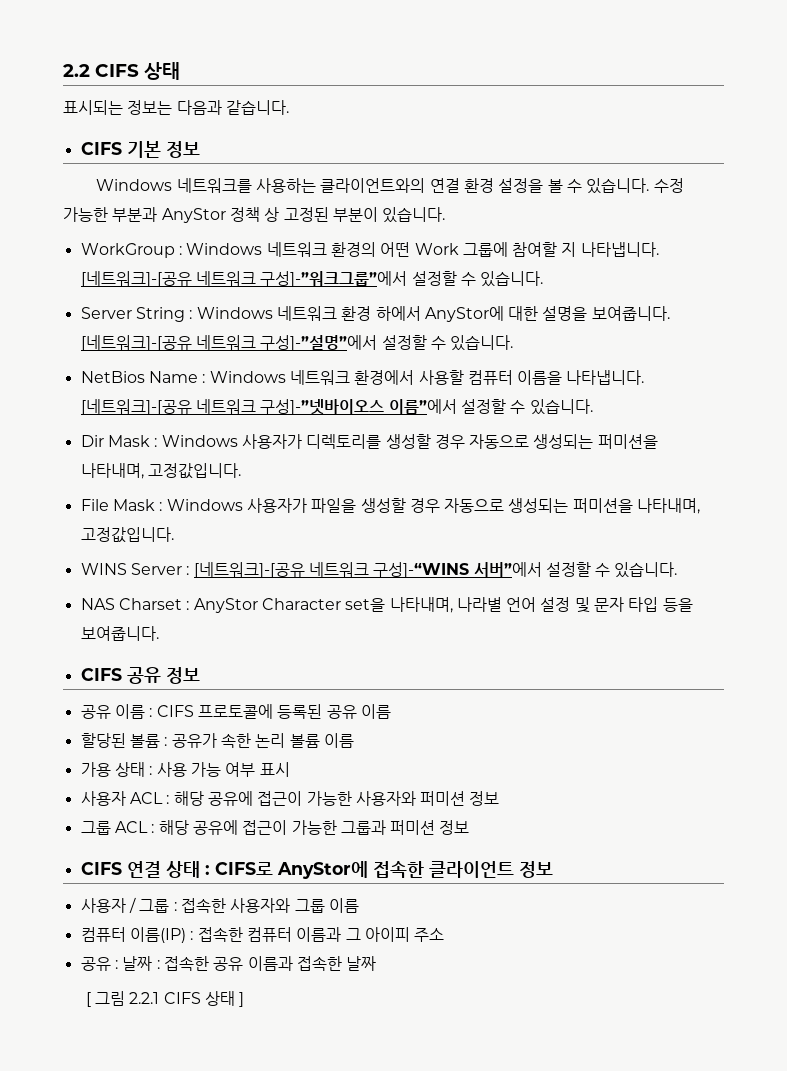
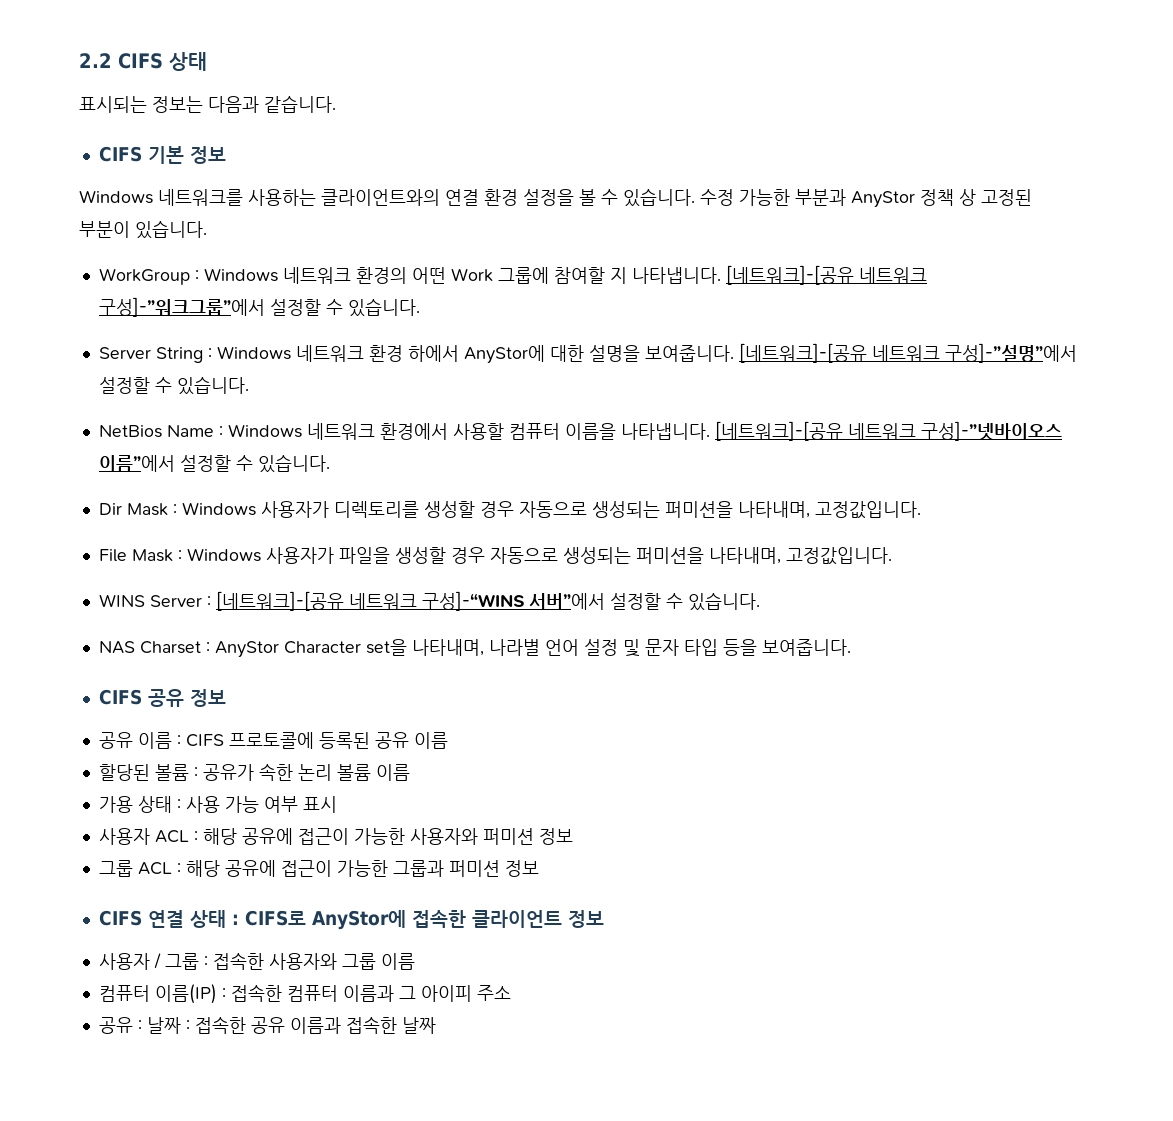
[85,991,245,1007] // [ 그림 2.2.1 CIFS 상태 ] -> (436, 1025) none

